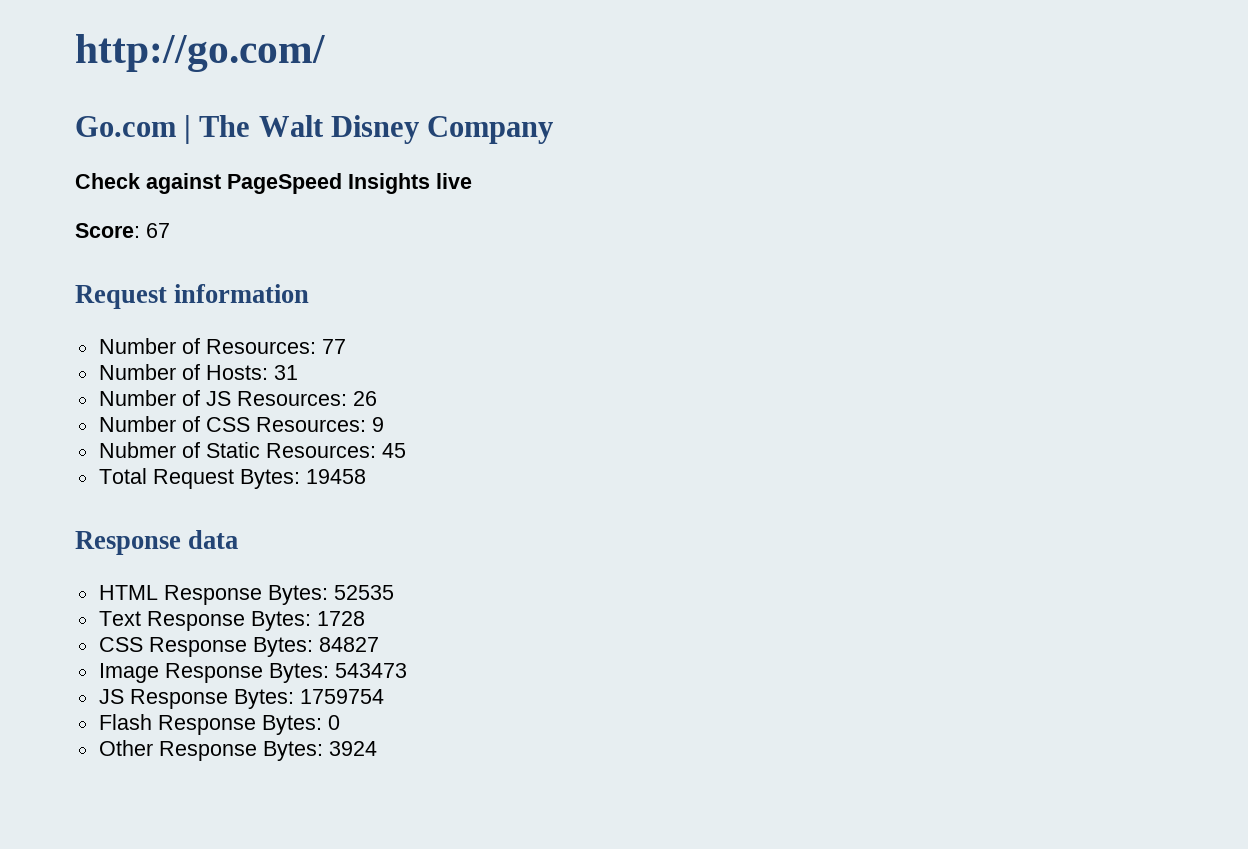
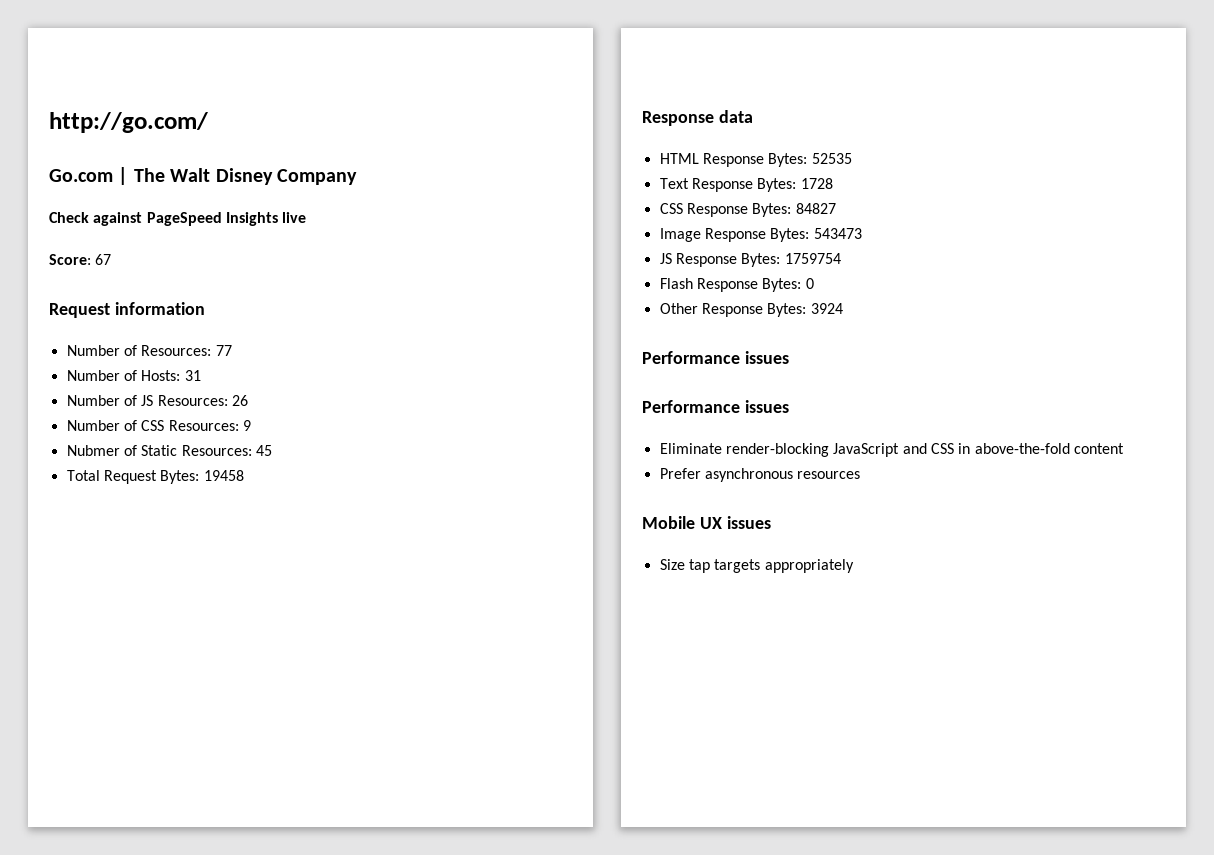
(377, 748) none -> [642,351,789,364] [642,400,789,413] [659,443,1124,457] [659,468,861,482] [642,516,771,529] [659,559,854,573] // Performance issues // Performance issues // Eliminate render-blocking JavaScript and CSS in above-the-fold content // Prefer asynchronous resources // Mobile UX issues // Size tap targets appropriately

